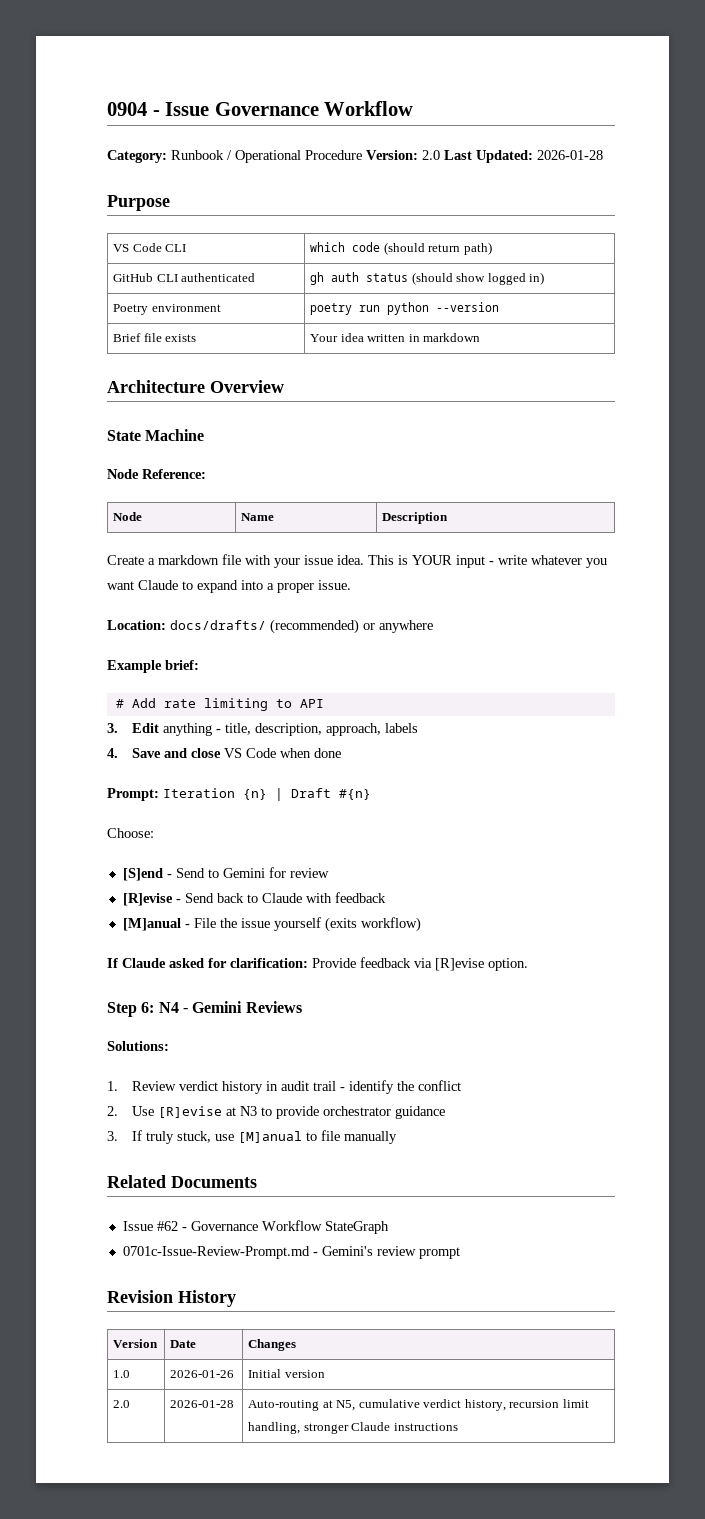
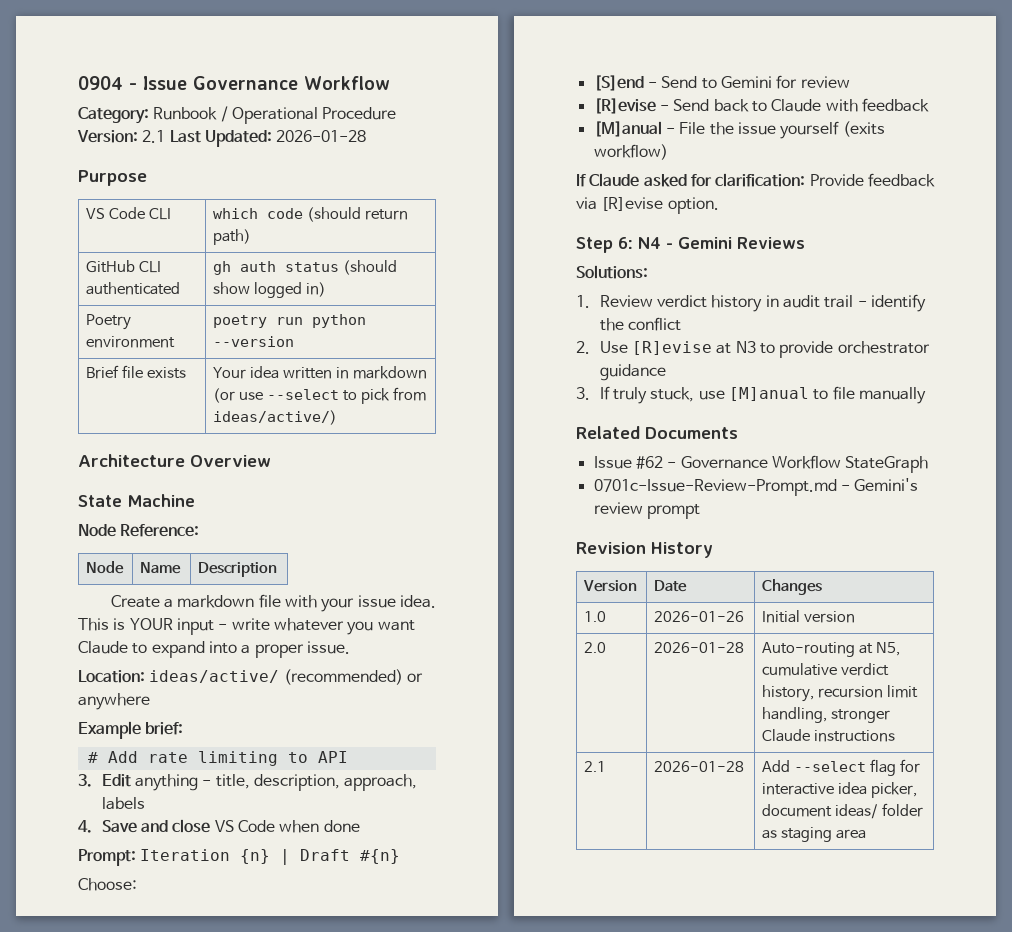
[422,150,440,160] 2.0 -> [142,130,166,143] 2.1
(481, 337) none -> [213,387,427,404] [213,410,338,425] (or use --select to pick from ideas/active/)
[170,620,266,630] docs/drafts/ -> [149,670,280,683] ideas/active/
(458, 1427) none -> [584,761,607,772] [654,761,745,772] [762,759,921,776] [762,782,918,798] [762,803,924,819] [762,827,867,842] // 2.1 | 2026-01-28 | Add --select flag for interactive idea picker, document ideas/ folder as staging area

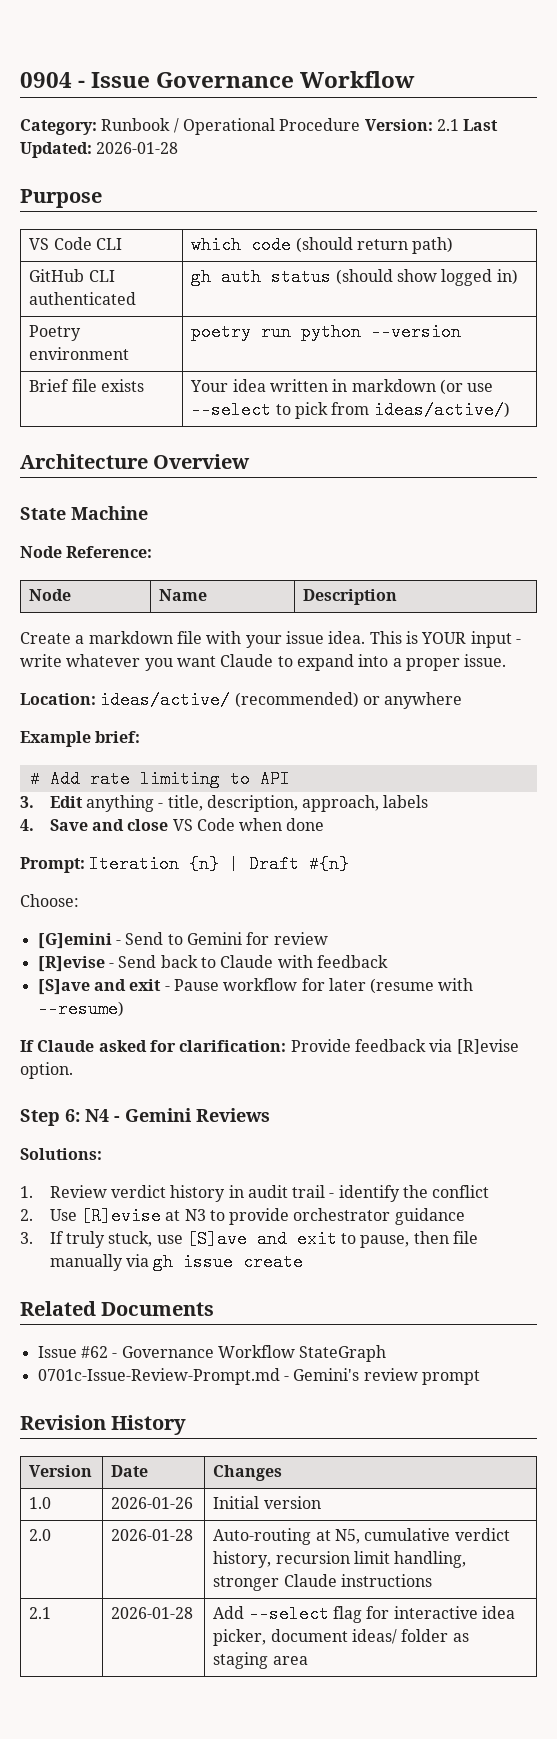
[593,75,644,91] [S]end -> [37,933,112,949] [G]emini
[593,121,885,139] [593,144,668,160] [M]anual - File the issue yourself (exits workflow) -> [37,978,474,995] [37,1000,124,1018] [S]ave and exit - Pause workflow for later (resume with --resume)
[729,386,927,404] [M]anual to file manually -> [186,1230,479,1248] [49,1253,304,1271] [S]ave and exit to pause, then file manually via gh issue create

